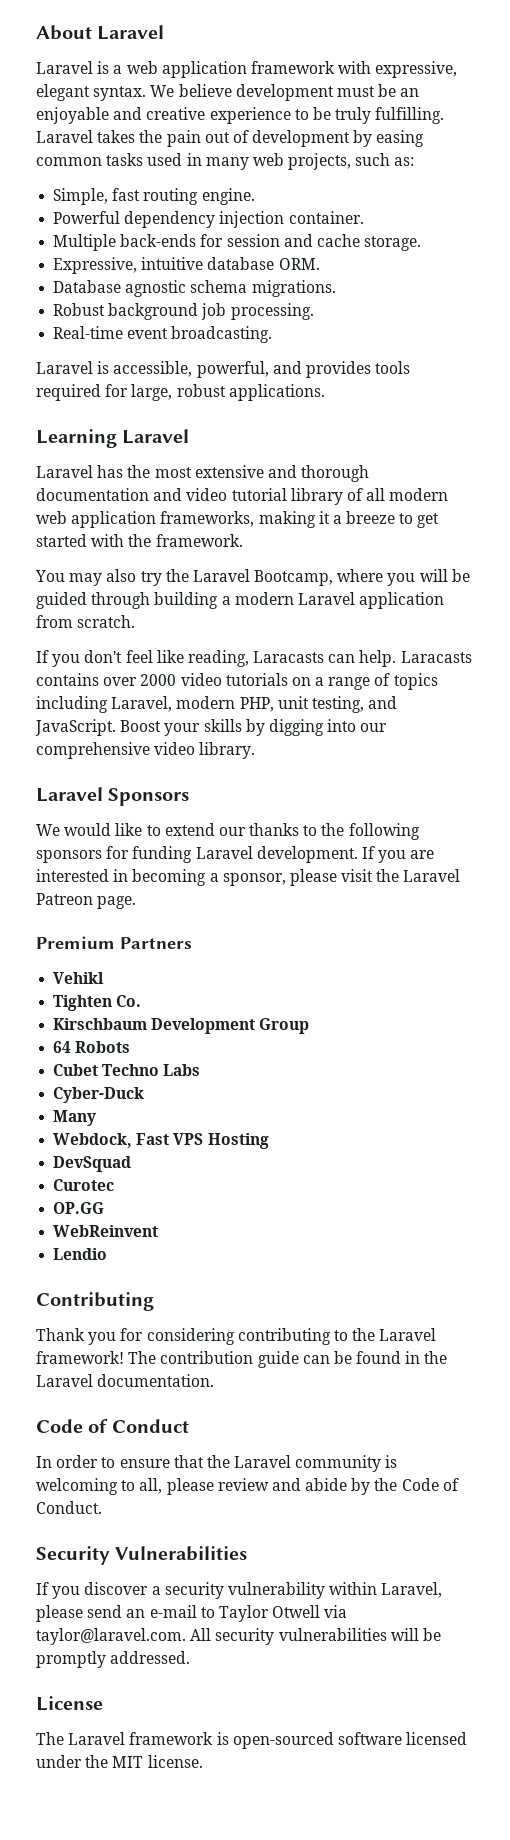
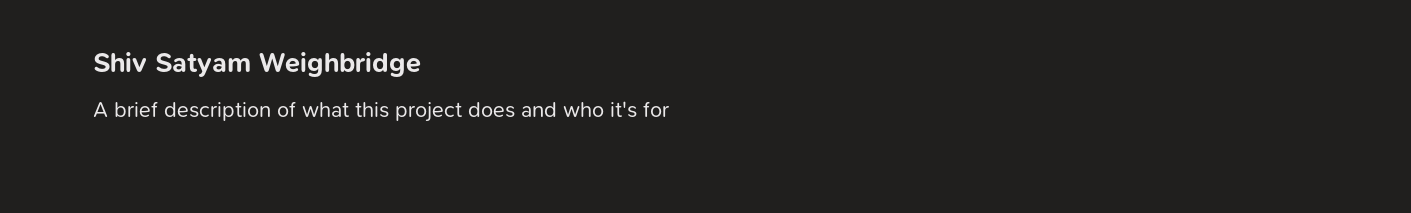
[36,25,165,40] [36,61,458,78] [36,84,420,101] [36,107,445,124] [36,130,425,147] [36,153,415,170] [53,188,255,205] [53,211,364,228] [53,234,422,251] [53,257,320,274] [53,280,336,297] [53,303,314,320] [53,326,273,343] [36,361,411,378] [36,384,325,401] [36,429,190,448] [36,465,370,482] [36,488,449,505] [36,511,440,528] [36,534,243,547] [35,569,470,586] [36,592,445,609] [36,615,136,628] [36,650,472,667] [36,673,438,690] [36,696,398,713] [35,719,388,736] [36,742,256,759] [36,787,190,806] [36,823,420,840] [36,846,435,863] [36,869,461,886] [36,893,137,909] [36,936,192,949] [53,972,105,984] [53,995,142,1011] [53,1018,310,1034] [53,1041,131,1053] [53,1064,201,1076] [53,1087,145,1103] [53,1110,97,1126] [53,1133,269,1149] [53,1156,132,1172] [53,1179,115,1191] [53,1202,105,1214] [53,1225,159,1237] [53,1248,108,1260] [36,1292,154,1311] [36,1328,437,1345] [36,1351,448,1368] [36,1374,215,1387] [36,1419,189,1433] [36,1455,398,1472] [36,1478,459,1495] [36,1501,102,1514] [36,1546,248,1565] [36,1582,443,1599] [36,1605,348,1622] [36,1628,441,1645] [36,1651,191,1668] [36,1696,103,1711] [36,1732,468,1749] [36,1755,203,1768] About Laravel // Laravel is a web application framework with expressive, elegant syntax. We believe development must be an enjoyable and creative experience to be truly fulfilling. Laravel takes the pain out of development by easing common tasks used in many web projects, such as: // Simple, fast routing engine. // Powerful dependency injection container. // Multiple back-ends for session and cache storage. // Expressive, intuitive database ORM. // Database agnostic schema migrations. // Robust background job processing. // Real-time event broadcasting. // Laravel is accessible, powerful, and provides tools required for large, robust applications. // Learning Laravel // Laravel has the most extensive and thorough documentation and video tutorial library of all modern web application frameworks, making it a breeze to get started with the framework. // You may also try the Laravel Bootcamp, where you will be guided through building a modern Laravel application from scratch. // If you don't feel like reading, Laracasts can help. Laracasts contains over 2000 video tutorials on a range of topics including Laravel, modern PHP, unit testing, and JavaScript. Boost your skills by digging into our comprehensive video library. // Laravel Sponsors // We would like to extend our thanks to the following sponsors for funding Laravel development. If you are interested in becoming a sponsor, please visit the Laravel Patreon page. // Premium Partners // Vehikl // Tighten Co. // Kirschbaum Development Group // 64 Robots // Cubet Techno Labs // Cyber-Duck // Many // Webdock, Fast VPS Hosting // DevSquad // Curotec // OP.GG // WebReinvent // Lendio // Contributing // Thank you for considering contributing to the Laravel framework! The contribution guide can be found in the Laravel documentation. // Code of Conduct // In order to ensure that the Laravel community is welcoming to all, please review and abide by the Code of Conduct. // Security Vulnerabilities // If you discover a security vulnerability within Laravel, please send an e-mail to Taylor Otwell via taylor@laravel.com. All security vulnerabilities will be promptly addressed. // License // The Laravel framework is open-sourced software licensed under the MIT license. -> [93,52,421,77] [93,101,670,122] Shiv Satyam Weighbridge // A brief description of what this project does and who it's for

